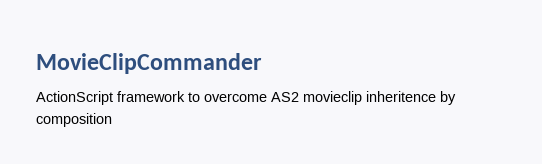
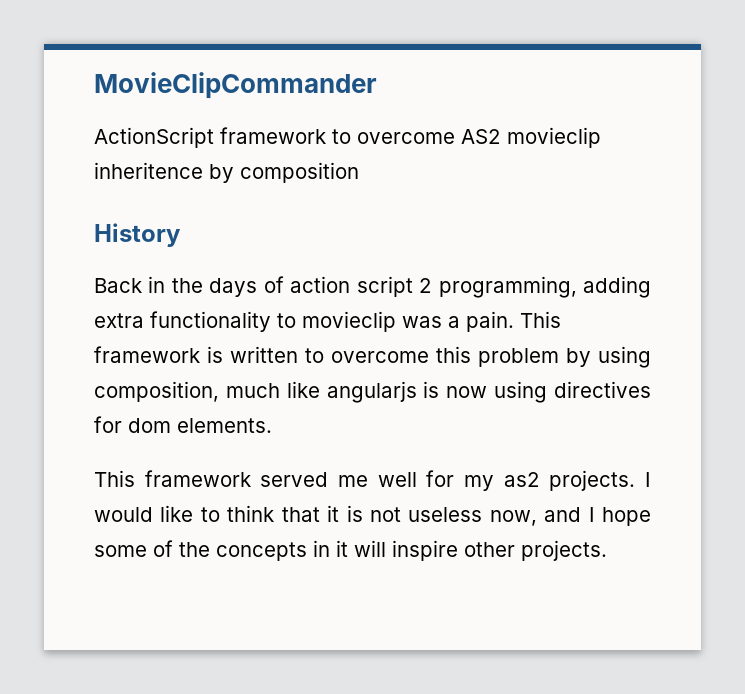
(112, 120) none -> [94,223,181,247] [94,276,651,298] [94,311,561,332] [94,346,651,368] [94,381,651,403] [94,416,272,433] [94,470,652,491] [94,505,652,526] [94,540,607,561] // History // Back in the days of action script 2 programming, adding extra functionality to movieclip was a pain. This framework is written to overcome this problem by using composition, much like angularjs is now using directives for dom elements. // This framework served me well for my as2 projects. I would like to think that it is not useless now, and I hope some of the concepts in it will inspire other projects.

